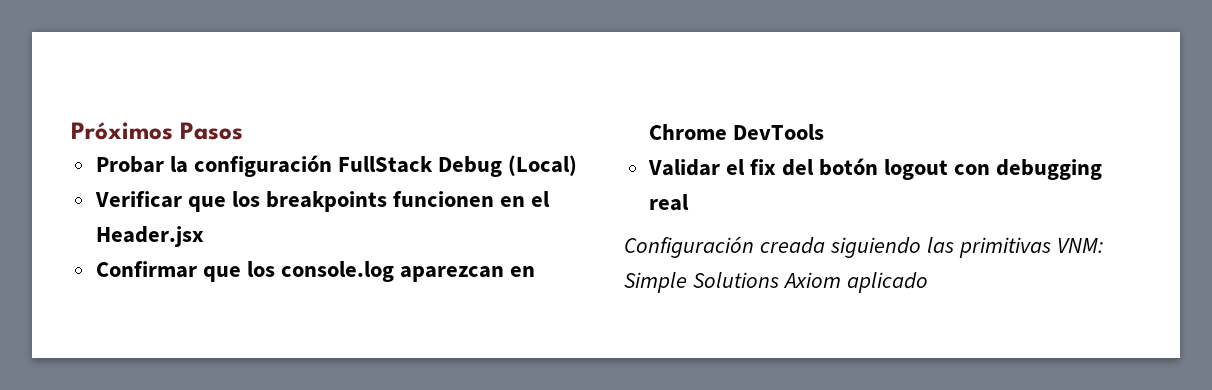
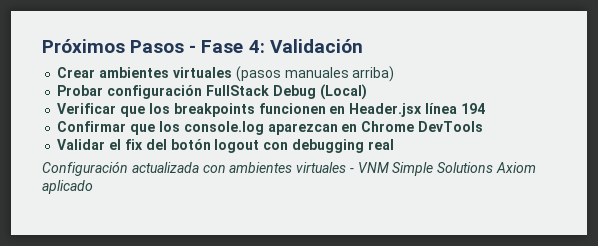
(243, 131) none -> [189,39,363,53] [57,66,395,82] - Fase 4: Validación // Crear ambientes virtuales (pasos manuales arriba)
[169,156,188,173] la -> (104, 90) none
[531,191,551,207] el -> (346, 110) none
(204, 236) none -> [424,103,485,114] línea 194
[760,237,1104,258] creada siguiendo las primitivas VNM: -> [131,162,389,173] actualizada con ambientes virtuales - VNM

